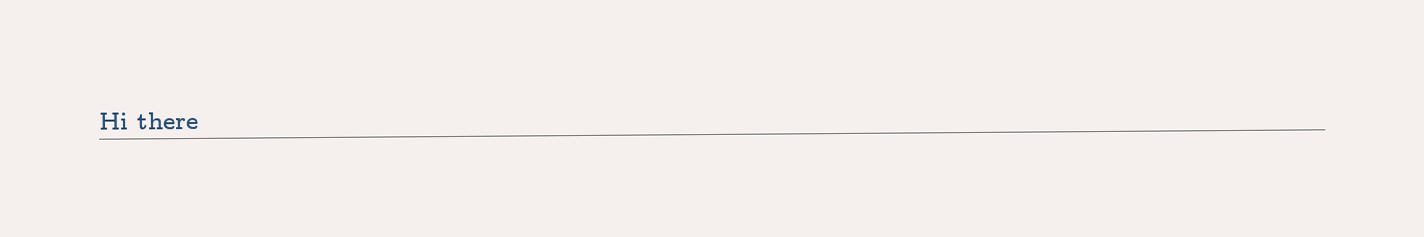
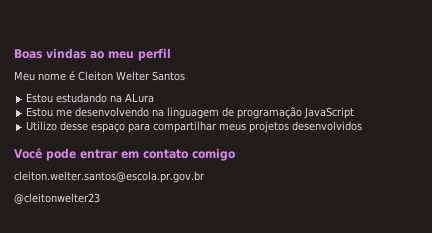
[98,111,199,130] Hi there -> [14,48,171,61] [14,71,185,81] [26,93,155,103] [26,107,355,119] [26,121,363,133] [14,148,235,161] [14,171,205,183] [14,193,100,204] Boas vindas ao meu perfil // Meu nome é Cleiton Welter Santos // Estou estudando na ALura // Estou me desenvolvendo na linguagem de programação JavaScript // Utilizo desse espaço para compartilhar meus projetos desenvolvidos // Você pode entrar em contato comigo // cleiton.welter.santos@escola.pr.gov.br // @cleitonwelter23

